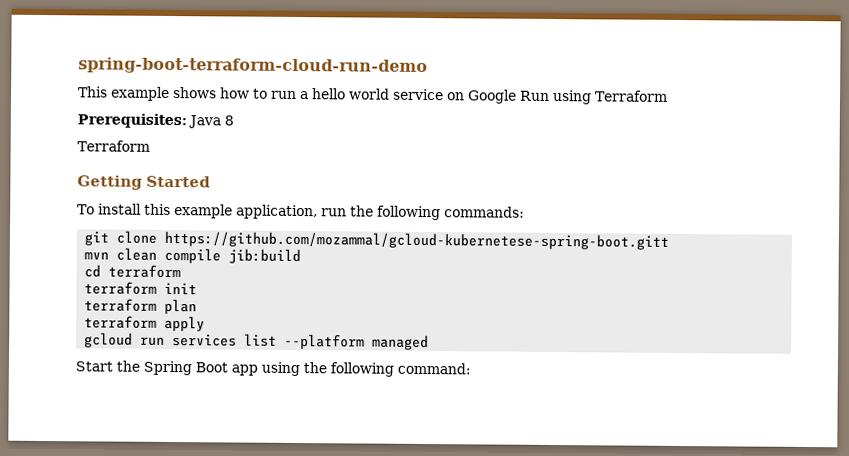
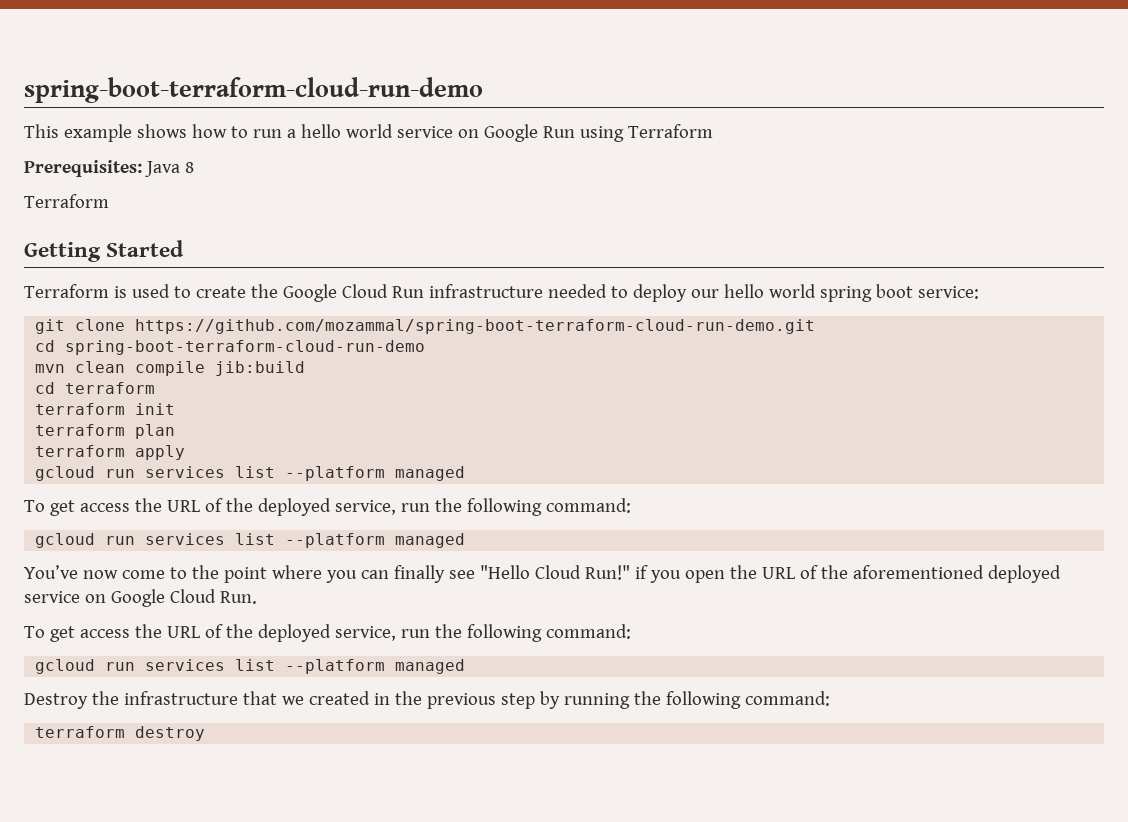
[77,203,525,221] To install this example application, run the following commands: -> [24,284,979,302] Terraform is used to create the Google Cloud Run infrastructure needed to deploy our hello world spring boot service:
[164,230,670,250] https://github.com/mozammal/gcloud-kubernetese-spring-boot.gitt -> [135,319,816,334] [35,340,426,355] https://github.com/mozammal/spring-boot-terraform-cloud-run-demo.git // cd spring-boot-terraform-cloud-run-demo
[75,360,471,377] Start the Spring Boot app using the following command: -> [24,498,631,516] [35,533,466,548] [24,565,1061,583] [24,589,257,607] [24,624,631,642] [35,659,466,674] [24,691,830,709] [35,726,206,741] To get access the URL of the deployed service, run the following command: // gcloud run services list --platform managed // You’ve now come to the point where you can finally see "Hello Cloud Run!" if you open the URL of the aforementioned deployed service on Google Cloud Run. // To get access the URL of the deployed service, run the following command: // gcloud run services list --platform managed // Destroy the infrastructure that we created in the previous step by running the following command: // terraform destroy

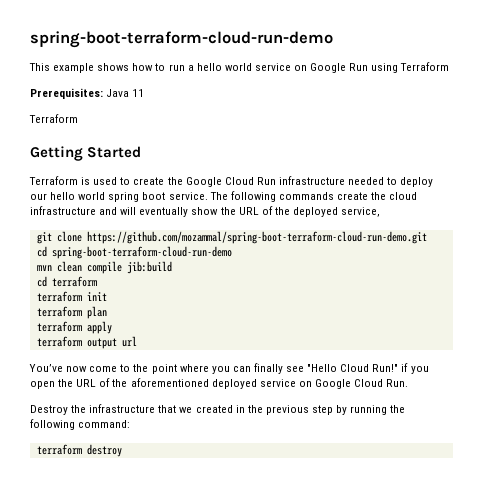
[184,162,194,173] 8 -> [132,89,145,97] 11
[917,286,979,299] service: -> [168,191,418,202] [30,206,381,217] service. The following commands create the cloud infrastructure and will eventually show the URL of the deployed service,
[35,466,466,481] [24,498,631,516] [35,533,466,548] gcloud run services list --platform managed // To get access the URL of the deployed service, run the following command: // gcloud run services list --platform managed -> [36,336,137,349] terraform output url
[24,624,631,642] [35,659,466,674] // To get access the URL of the deployed service, run the following command: // gcloud run services list --platform managed -> (409, 383) none

